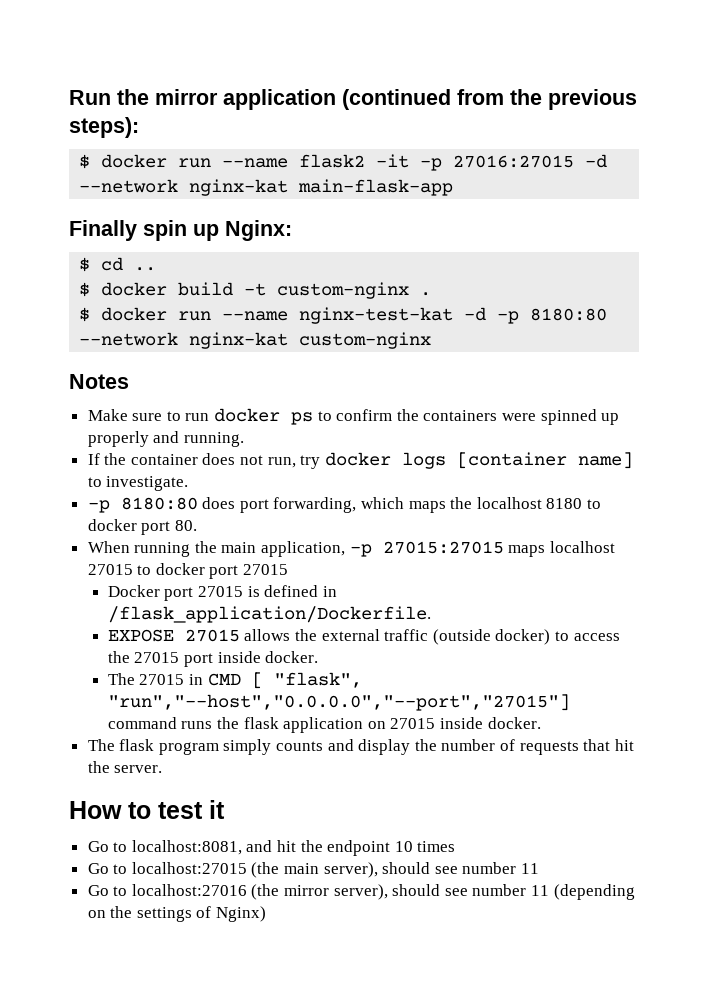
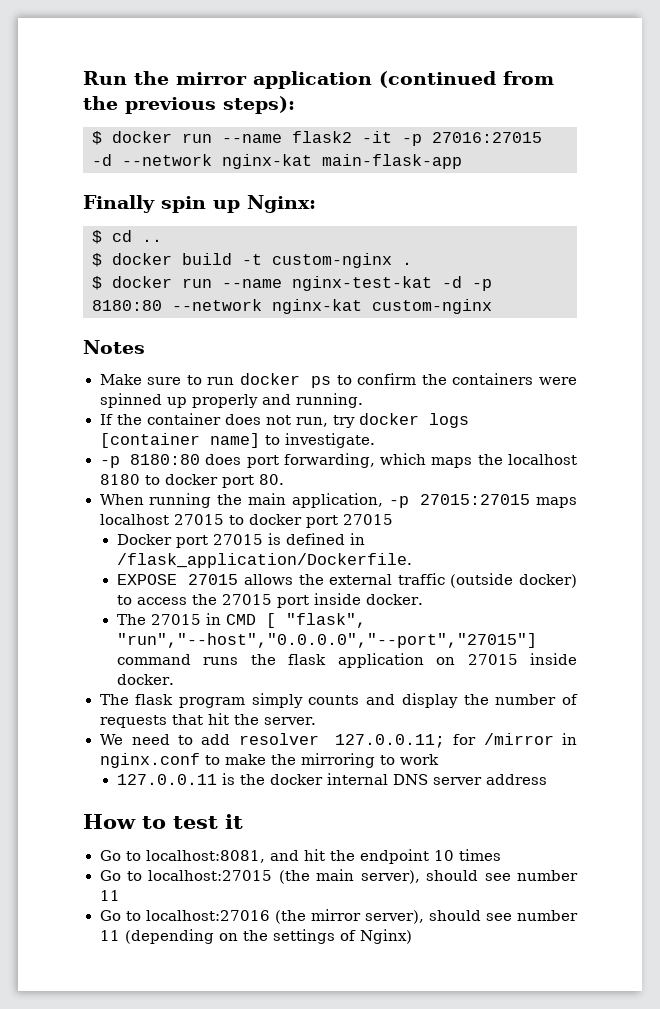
(163, 769) none -> [99,733,577,748] [99,753,439,768] [116,773,547,785] // We need to add resolver 127.0.0.11; for /mirror in nginx.conf to make the mirroring to work // 127.0.0.11 is the docker internal DNS server address

